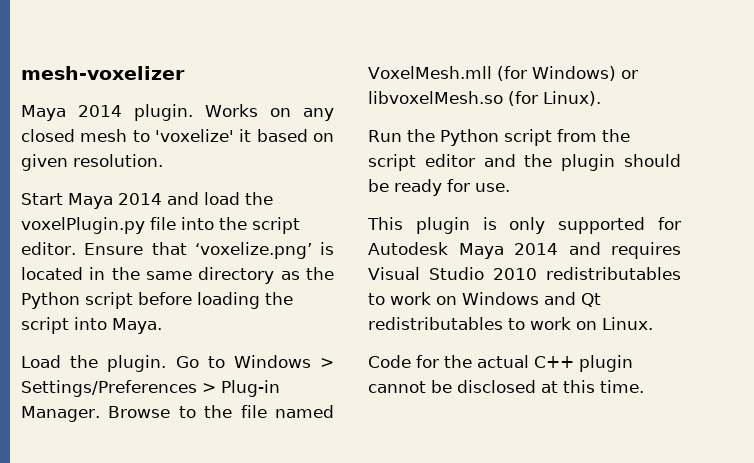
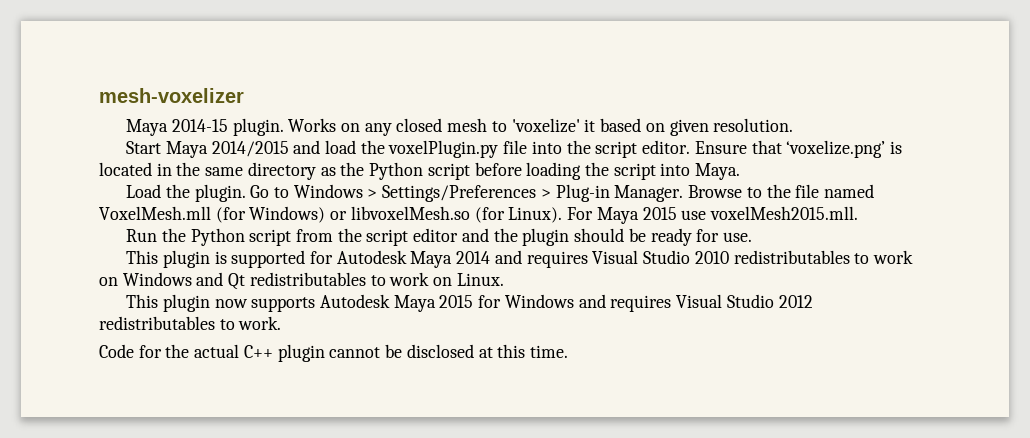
[78,105,123,117] 2014 -> [171,119,228,132] 2014-15
[118,193,162,205] 2014 -> [211,141,289,157] 2014/2015
(601, 98) none -> [567,206,858,224] For Maya 2015 use voxelMesh2015.mll.
[509,217,546,234] only -> (227, 257) none
(653, 323) none -> [126,294,813,312] [99,316,282,330] // This plugin now supports Autodesk Maya 2015 for Windows and requires Visual Studio 2012 redistributables to work.

